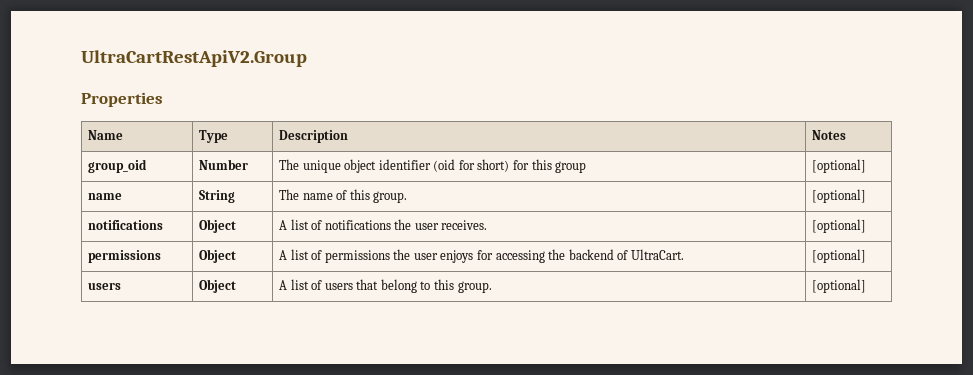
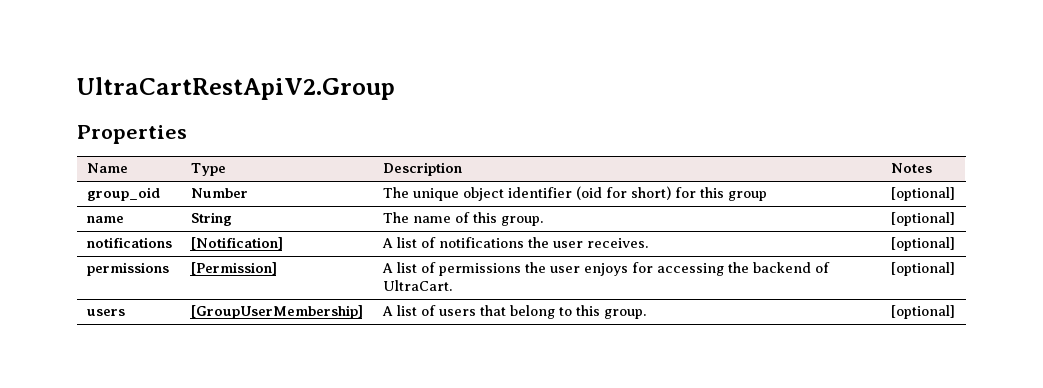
[199,219,237,233] Object -> [190,237,283,250] [Notification]
[199,249,237,263] Object -> [190,262,277,275] [Permission]
[199,279,237,293] Object -> [190,305,363,319] [GroupUserMembership]

